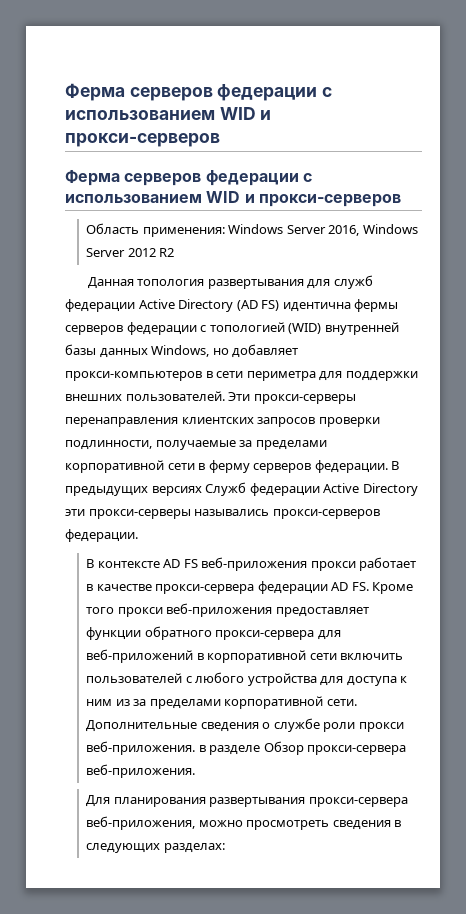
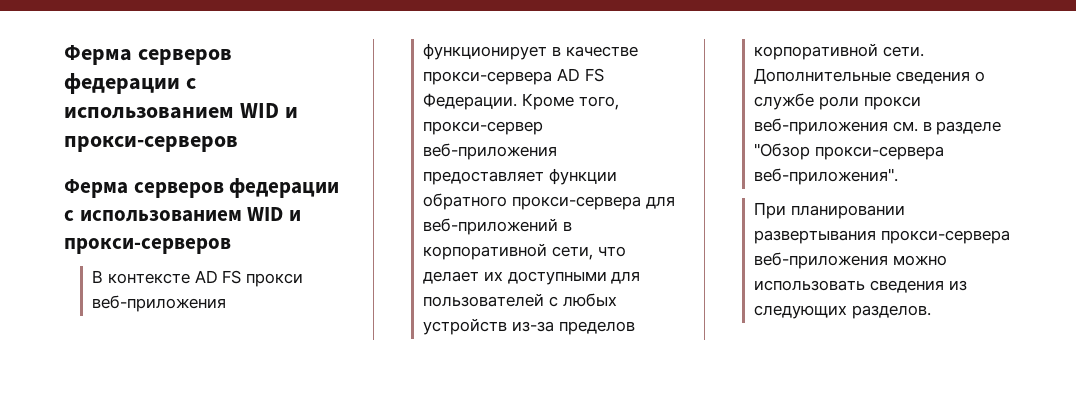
[86,223,418,237] [86,248,175,257] [87,275,373,289] [65,299,399,312] [65,322,399,335] [65,344,299,358] [65,371,418,381] [65,391,356,404] [65,417,380,427] [65,440,327,450] [65,460,400,473] [65,482,418,496] [65,509,380,519] [65,529,138,542] [86,557,417,571] [86,581,414,594] [86,607,163,617] Область применения: Windows Server 2016, Windows Server 2012 R2 // Данная топология развертывания для служб федерации Active Directory (AD FS) идентична фермы серверов федерации с топологией (WID) внутренней базы данных Windows, но добавляет прокси-компьютеров в сети периметра для поддержки внешних пользователей. Эти прокси-серверы перенаправления клиентских запросов проверки подлинности, получаемые за пределами корпоративной сети в ферму серверов федерации. В предыдущих версиях Служб федерации Active Directory эти прокси-серверы назывались прокси-серверов федерации. // В контексте AD FS веб-приложения прокси работает в качестве прокси-сервера федерации AD FS. Кроме того прокси -> [92,270,303,287] [92,295,227,312] [423,43,638,60] [423,68,604,85] [423,93,619,110] [423,121,544,135] В контексте AD FS прокси веб-приложения функционирует в качестве прокси-сервера AD FS Федерации. Кроме того, прокси-сервер
[309,653,404,660] [86,672,408,686] [86,699,221,709] сети включить пользователей с любого устройства для доступа к ним из за пределами -> [551,246,626,260] [423,271,641,285] [423,293,617,307] [423,318,635,335] сети, что делает их доступными для пользователей с любых устройств из-за пределов
[86,741,407,755] [86,764,196,778] [86,795,408,807] [86,816,402,830] [86,843,225,853] веб-приложения. в разделе Обзор прокси-сервера веб-приложения. // Для планирования развертывания прокси-сервера веб-приложения, можно просмотреть сведения в следующих разделах: -> [754,118,1002,135] [754,143,944,160] [754,168,899,185] [754,202,905,219] [754,230,1010,244] [754,252,947,269] [754,280,967,293] [754,305,931,319] веб-приложения см. в разделе "Обзор прокси-сервера веб-приложения". // При планировании развертывания прокси-сервера веб-приложения можно использовать сведения из следующих разделов.

